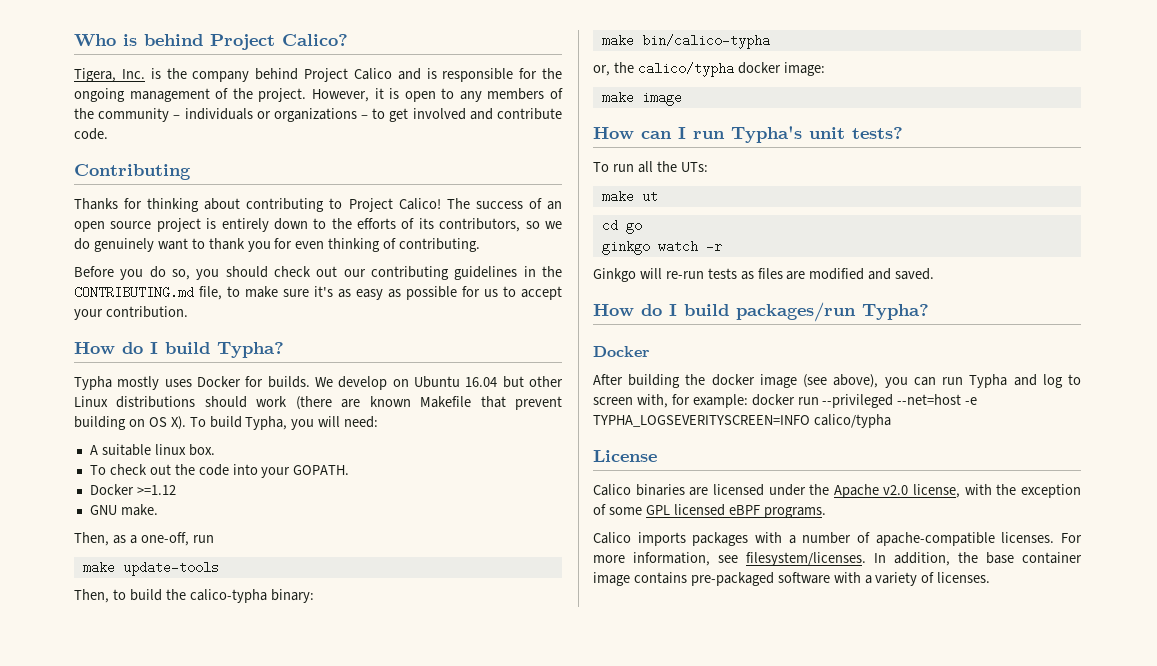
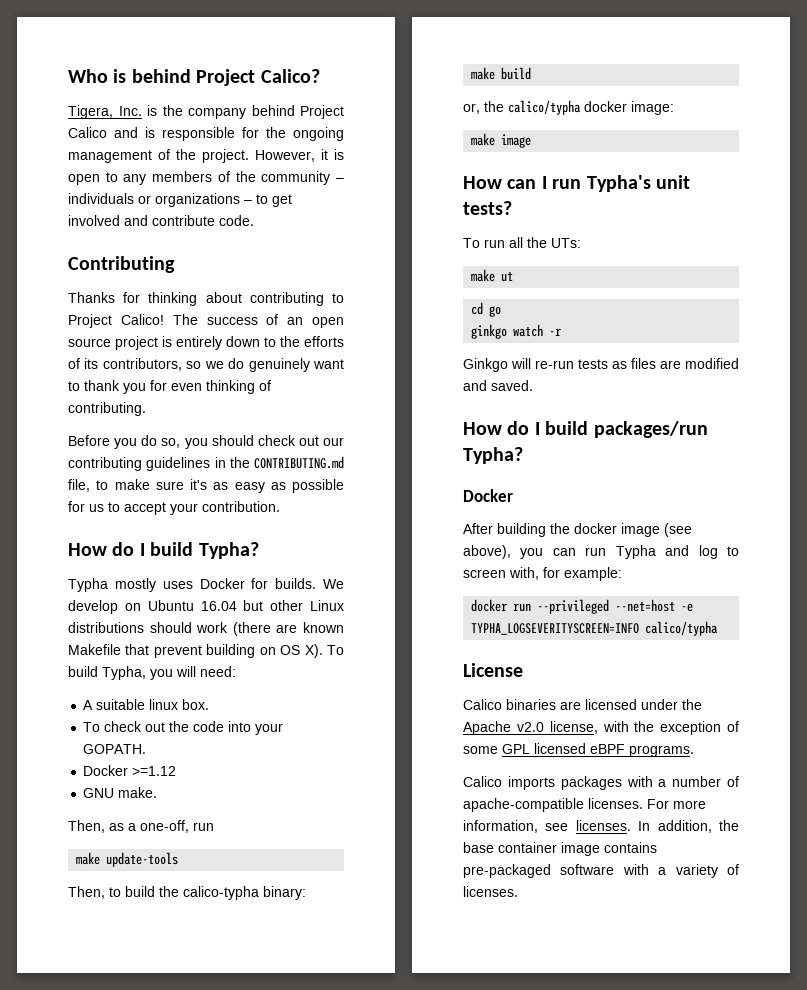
[641,34,770,49] bin/calico-typha -> [501,67,532,80] build
(748, 401) none -> (622, 574) //
[746,552,866,566] filesystem/licenses. -> [575,820,631,831] licenses.

